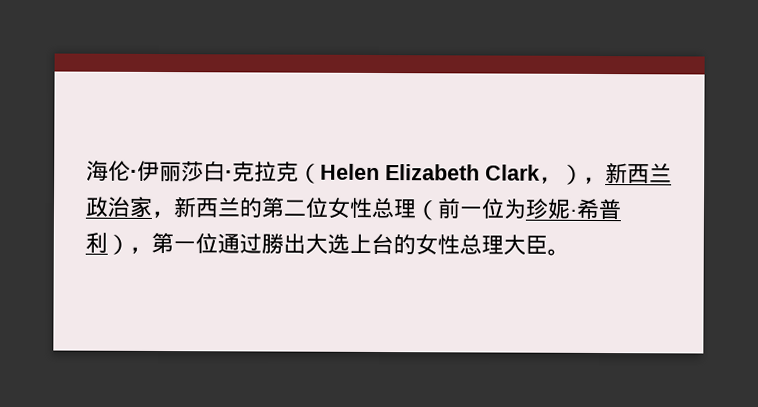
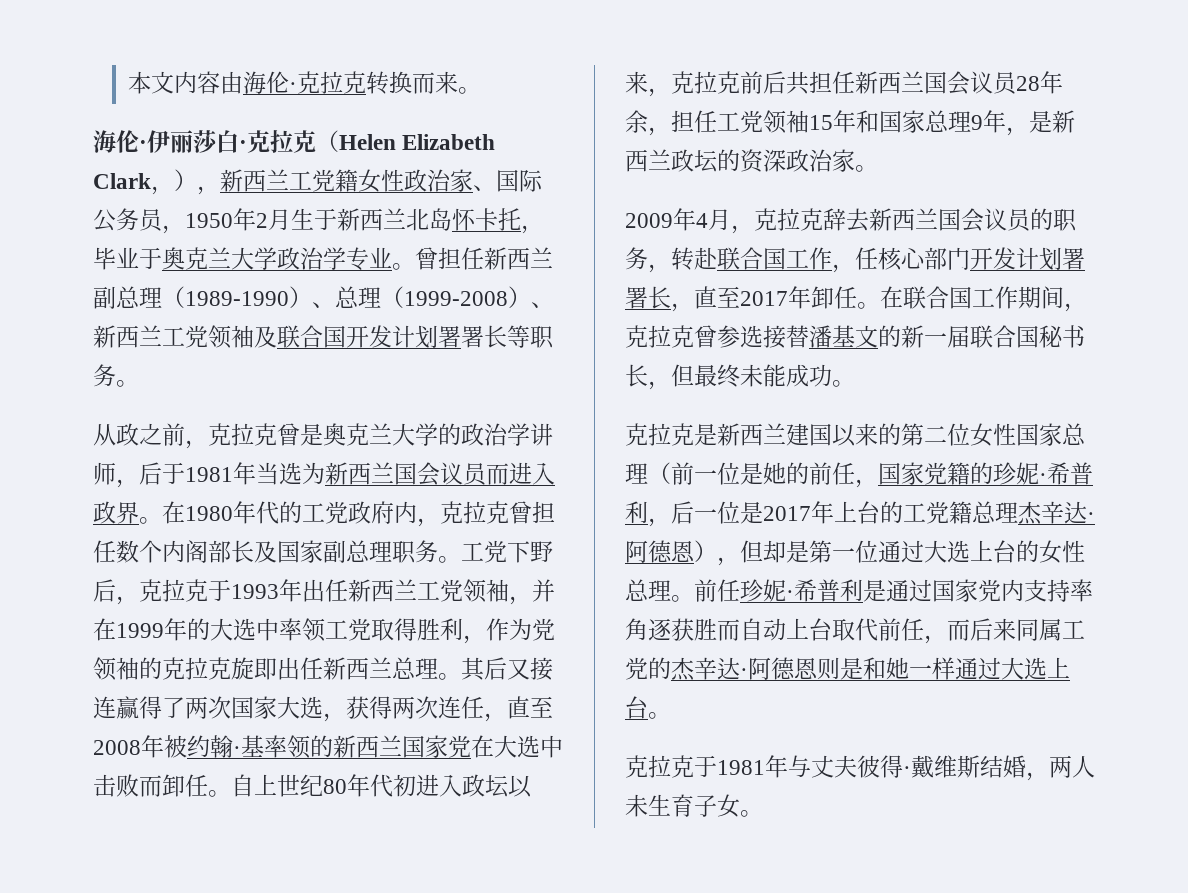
(86, 170) none -> [128,71,482,95] 本文内容由海伦·克拉克转换而来。 //
[85,196,241,219] 政治家，新西兰 -> [289,169,543,193] [93,208,544,234] [93,247,553,271] [93,286,554,309] [93,325,554,349] [93,364,139,387] [93,423,553,449] [93,462,555,488] [93,501,555,527] [93,540,553,564] [93,579,555,605] [93,618,555,644] [93,657,553,681] [93,696,553,722] [93,735,563,759] [93,774,532,798] [625,71,1063,97] [625,110,1075,136] [625,149,878,173] [625,208,1077,234] [625,247,1085,273] [625,286,1087,312] [625,325,1085,348] [625,364,855,390] [625,423,878,447] 工党籍女性政治家、国际公务员，1950年2月生于新西兰北岛怀卡托，毕业于奥克兰大学政治学专业。曾担任新西兰副总理（1989-1990）、总理（1999-2008）、新西兰工党领袖及联合国开发计划署署长等职务。 // 从政之前，克拉克曾是奥克兰大学的政治学讲师，后于1981年当选为新西兰国会议员而进入政界。在1980年代的工党政府内，克拉克曾担任数个内阁部长及国家副总理职务。工党下野后，克拉克于1993年出任新西兰工党领袖，并在1999年的大选中率领工党取得胜利，作为党领袖的克拉克旋即出任新西兰总理。其后又接连赢得了两次国家大选，获得两次连任，直至2008年被约翰·基率领的新西兰国家党在大选中击败而卸任。自上世纪80年代初进入政坛以来，克拉克前后共担任新西兰国会议员28年余，担任工党领袖15年和国家总理9年，是新西兰政坛的资深政治家。 // 2009年4月，克拉克辞去新西兰国会议员的职务，转赴联合国工作，任核心部门开发计划署署长，直至2017年卸任。在联合国工作期间，克拉克曾参选接替潘基文的新一届联合国秘书长，但最终未能成功。 // 克拉克是新西兰建国以来
(373, 207) none -> [1016,423,1062,446] 国家
[503,198,622,220] [85,232,152,255] 为珍妮·希普利）， -> [740,462,1093,488] [625,501,1095,527] [625,540,809,566] 是她的前任，国家党籍的珍妮·希普利，后一位是2017年上台的工党籍总理杰辛达·阿德恩），但却是
[261,233,306,254] 勝出 -> (924, 551) none
[503,234,548,255] 大臣 -> [671,579,1093,602] [625,618,1085,644] [625,657,1070,681] [625,696,671,719] [625,755,1095,781] [625,794,740,818] 。前任珍妮·希普利是通过国家党内支持率角逐获胜而自动上台取代前任，而后来同属工党的杰辛达·阿德恩则是和她一样通过大选上台。 // 克拉克于1981年与丈夫彼得·戴维斯结婚，两人未生育子女

